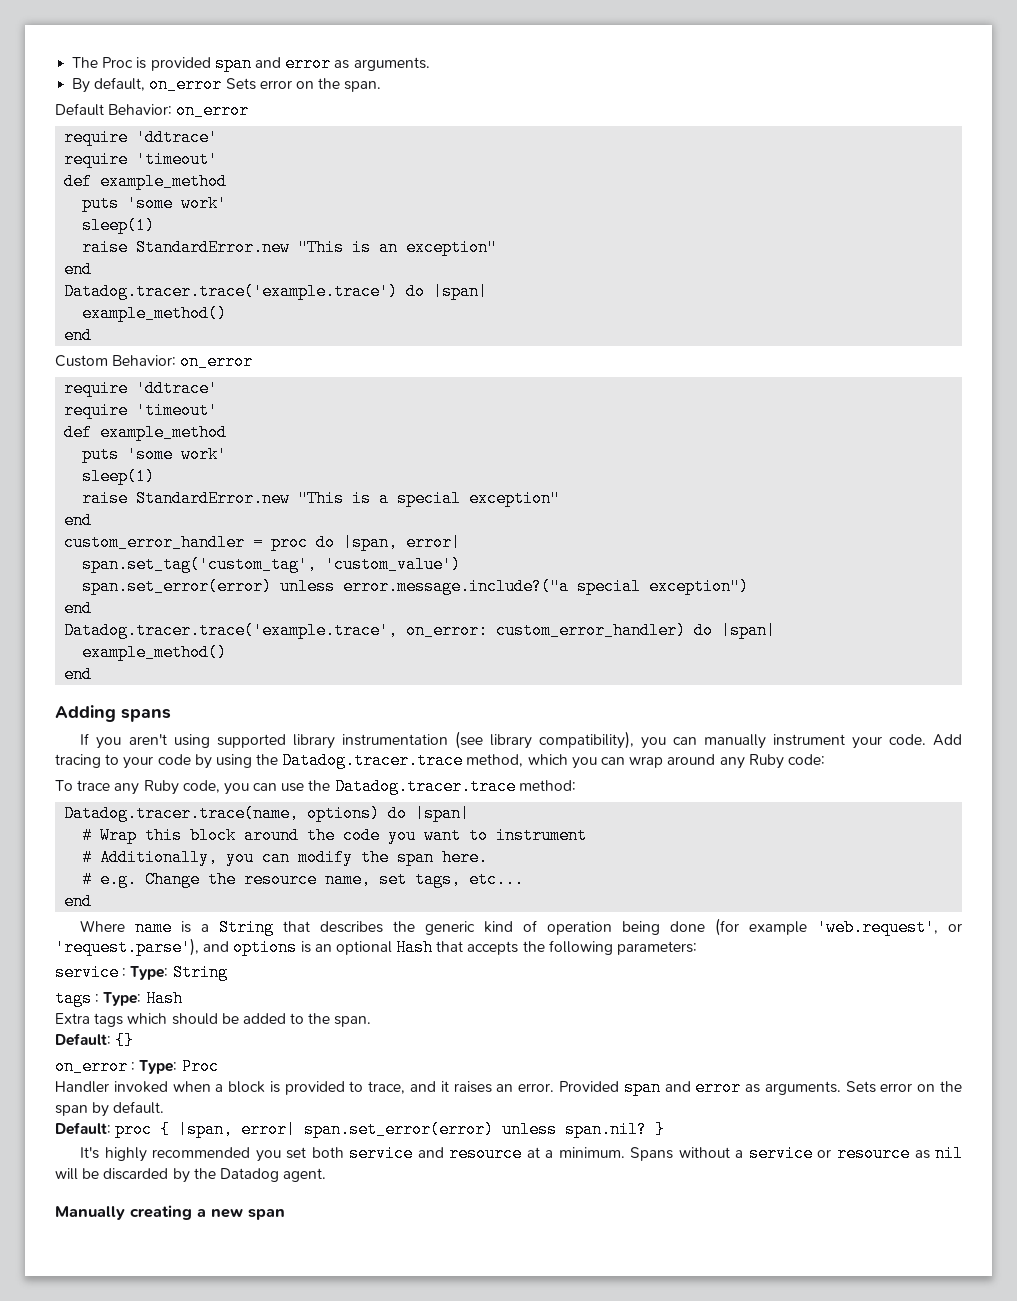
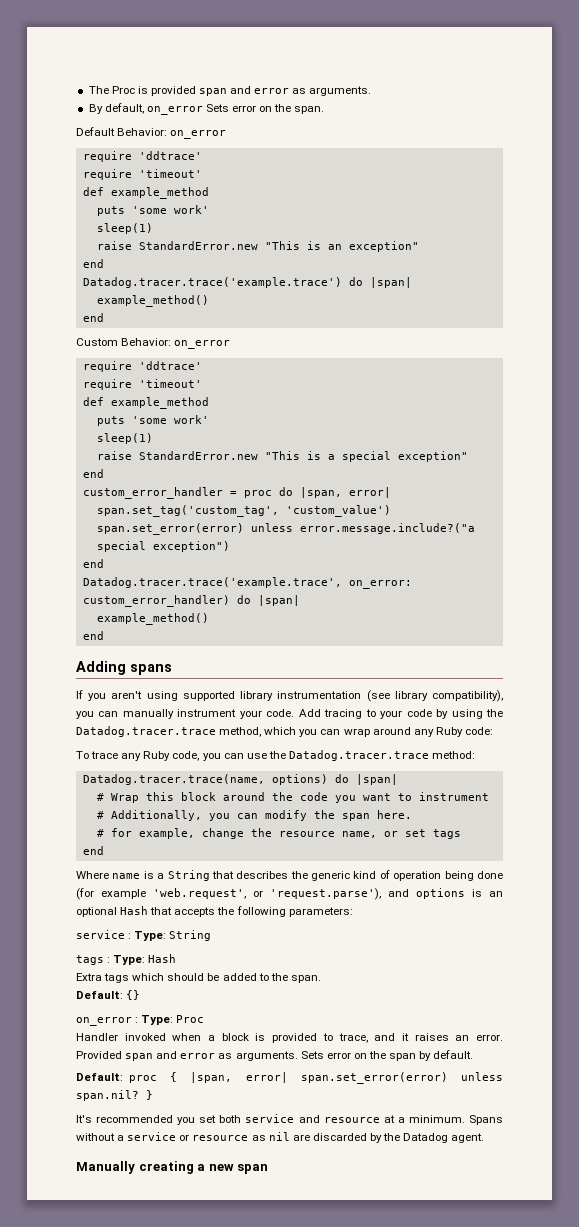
[100,871,525,888] e.g. Change the resource name, set tags, etc... -> [110,828,461,839] for example, change the resource name, or set tags
[104,1147,147,1162] highly -> (92, 1119) none
[55,1168,100,1180] will be -> [292,1134,310,1141] are

